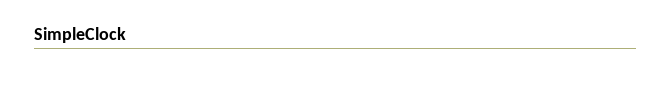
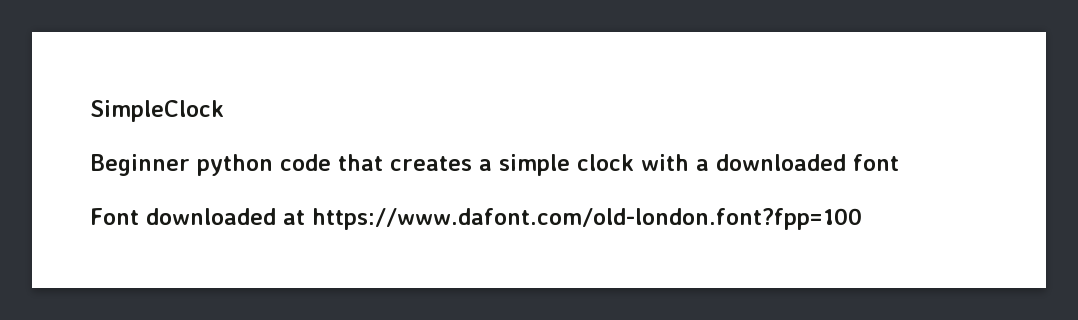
(126, 35) none -> [90,154,899,176] [90,208,862,230] // Beginner python code that creates a simple clock with a downloaded font // Font downloaded at https://www.dafont.com/old-london.font?fpp=100

